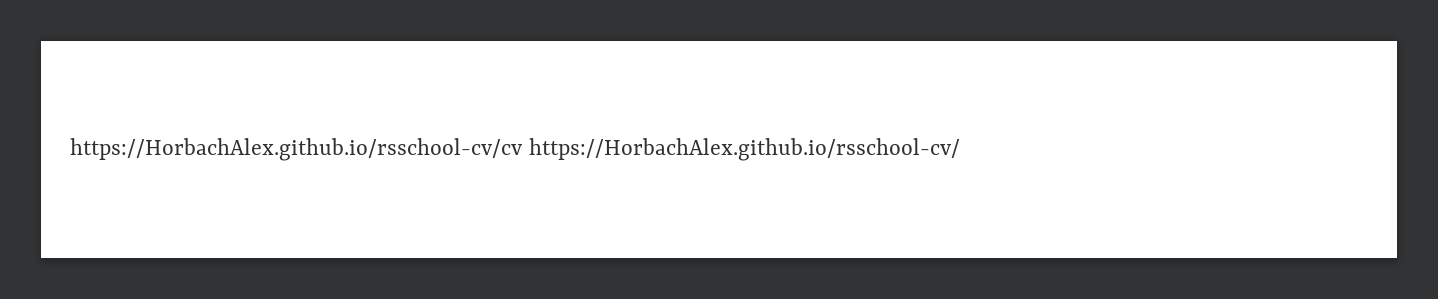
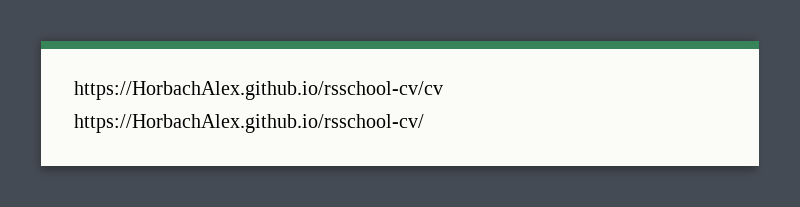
(523, 149) none -> (443, 90) //

